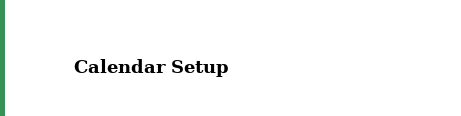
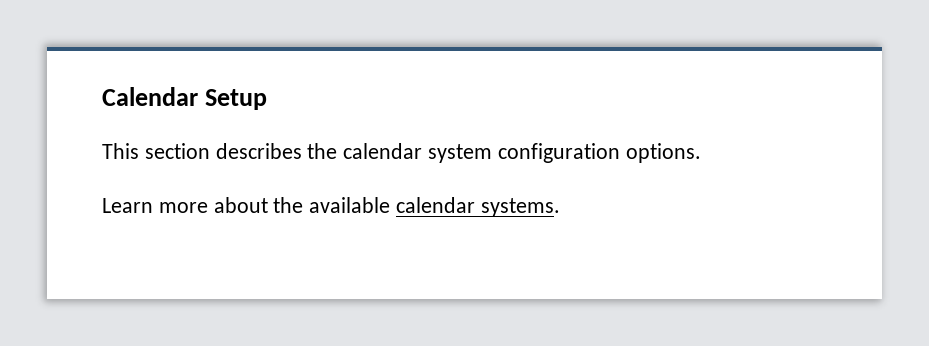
(229, 68) none -> [102,143,701,163] [102,197,560,217] // This section describes the calendar system configuration options. // Learn more about the available calendar systems.

